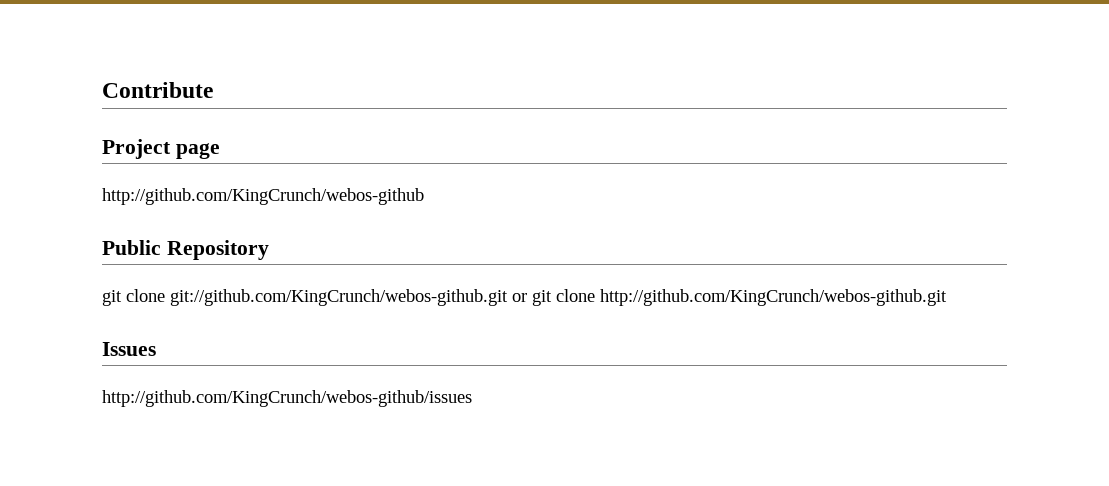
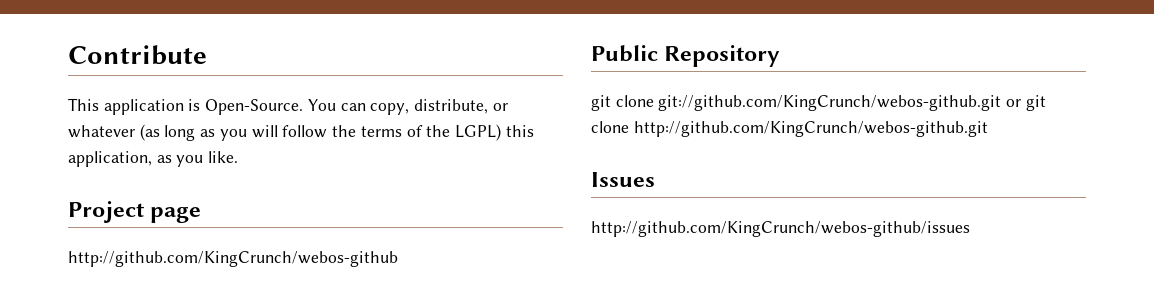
(213, 90) none -> [68,98,508,115] [68,124,534,141] [68,151,239,167] // This application is Open-Source. You can copy, distribute, or whatever (as long as you will follow the terms of the LGPL) this application, as you like.

